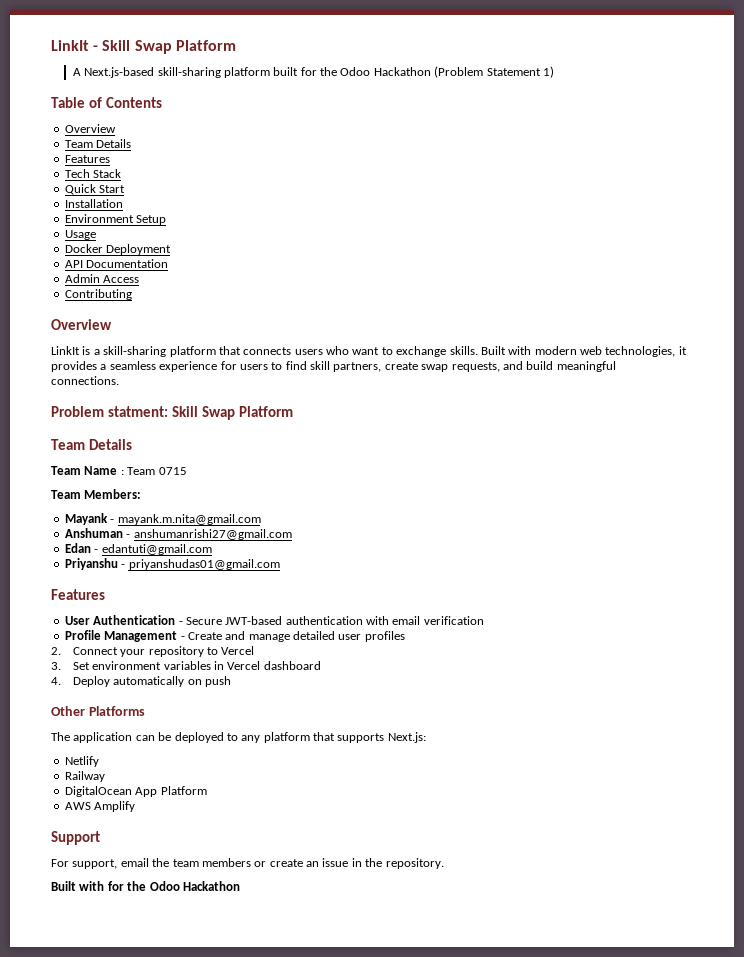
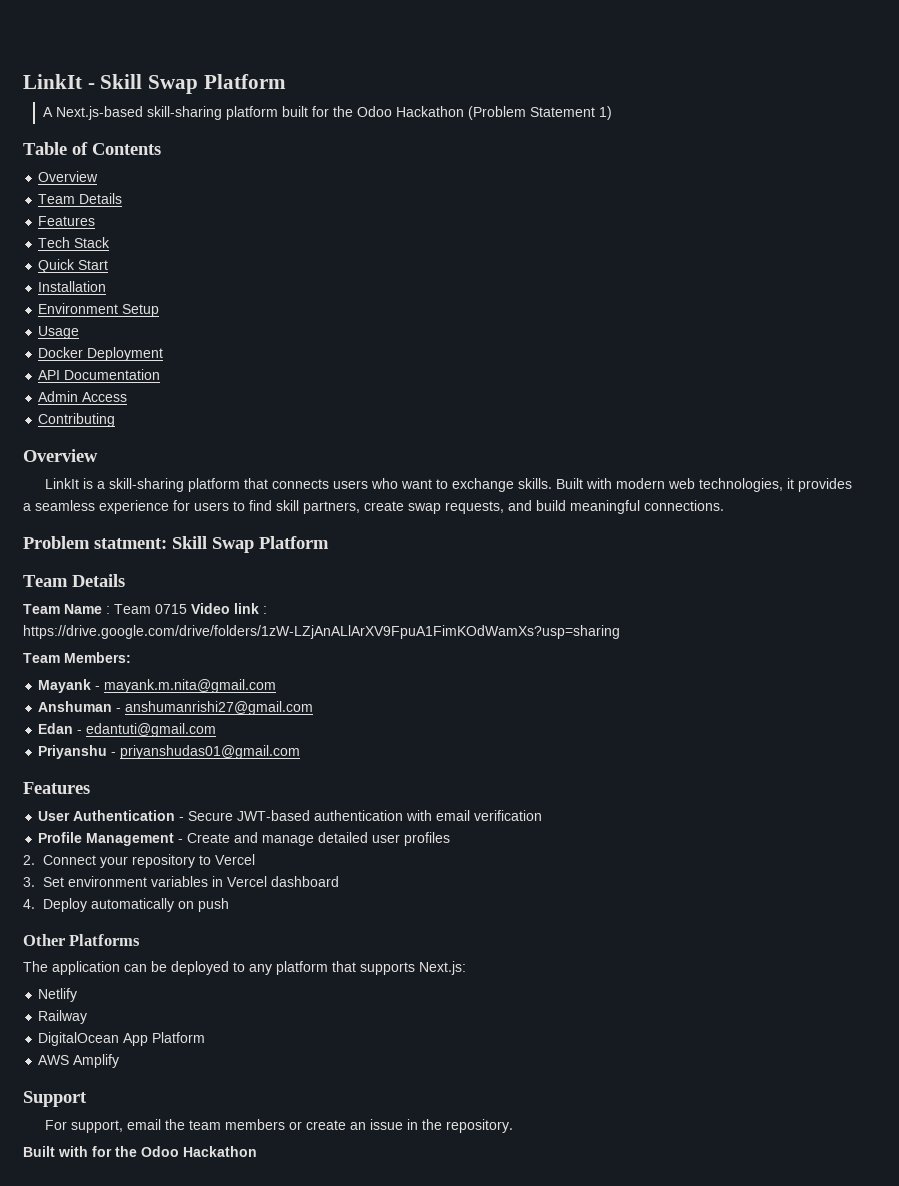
(187, 471) none -> [191,603,267,614] [23,625,620,639] Video link : https://drive.google.com/drive/folders/1zW-LZjAnALlArXV9FpuA1FimKOdWamXs?usp=sharing

